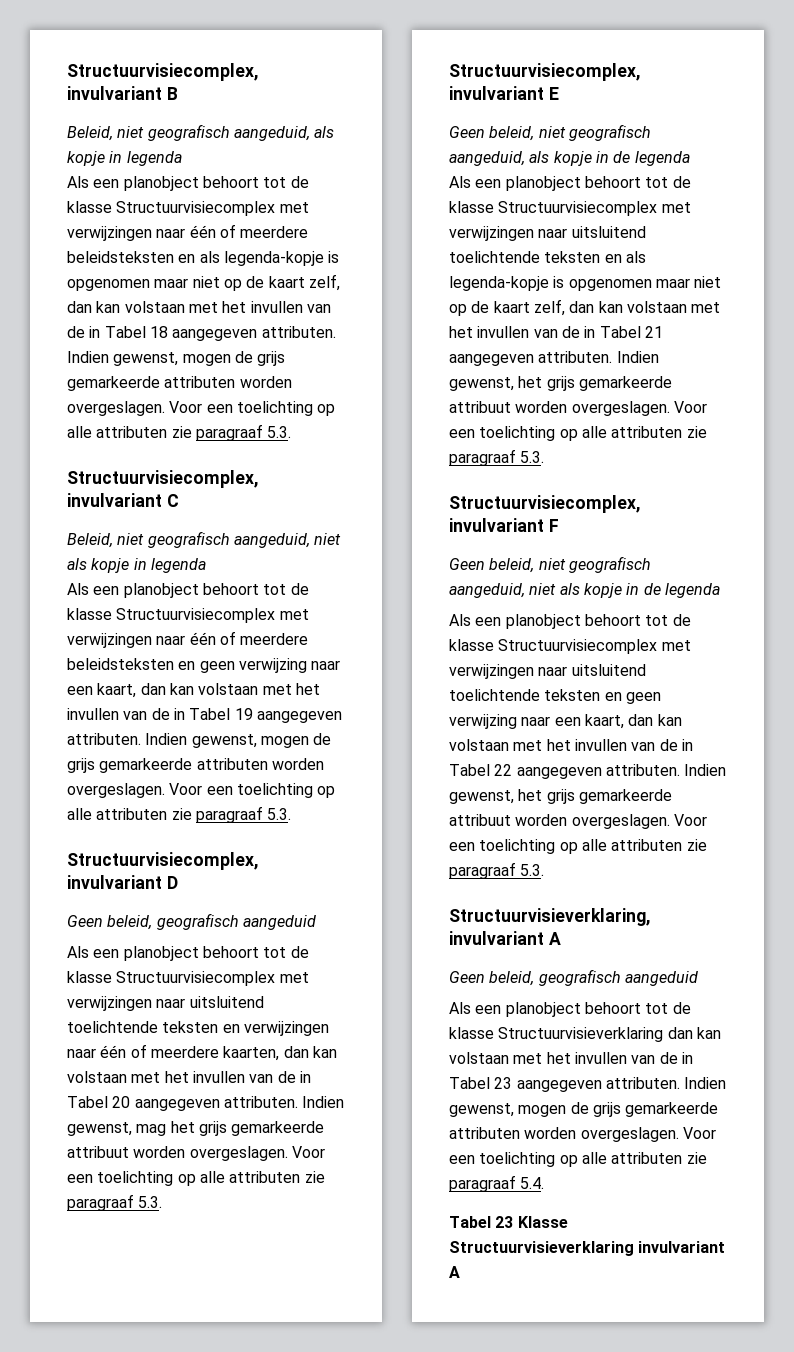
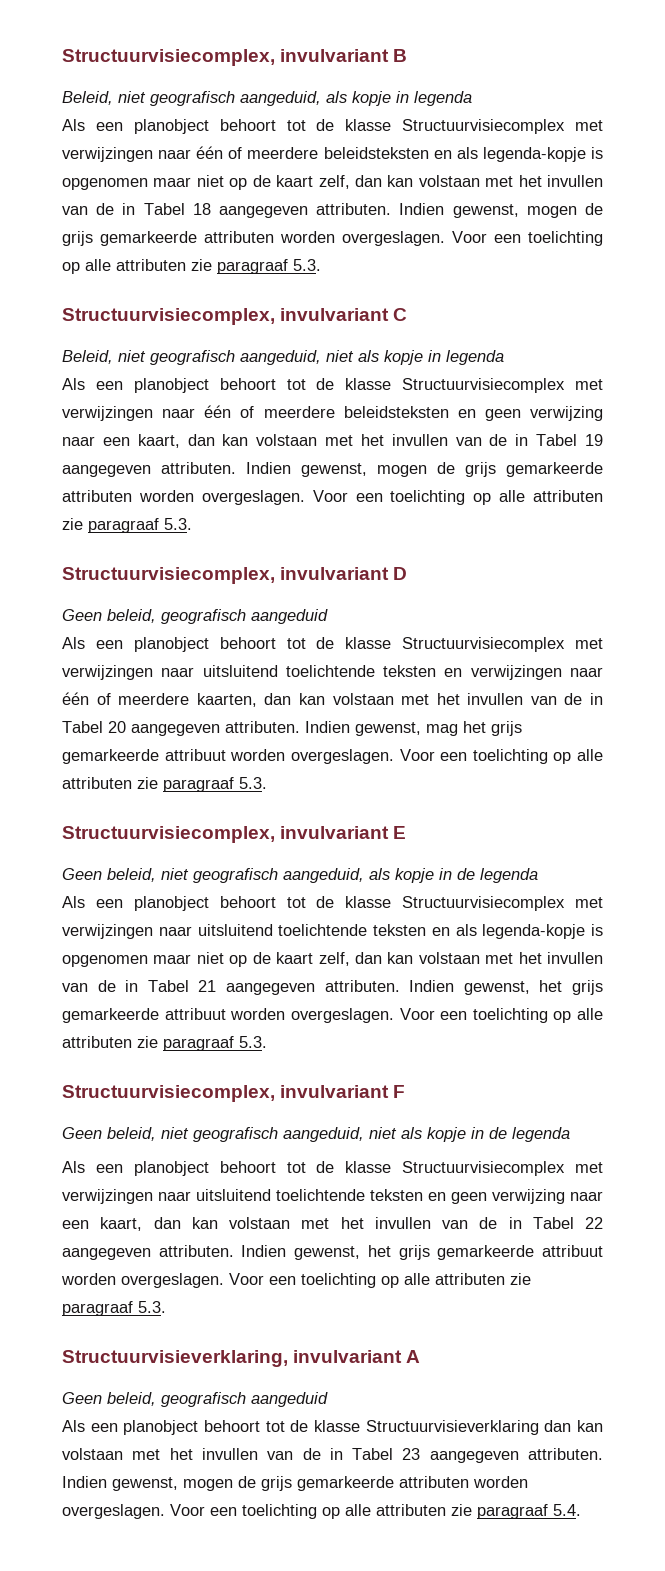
[449,1216,568,1228] [449,1241,726,1256] [449,1266,460,1278] // Tabel 23 Klasse Structuurvisieverklaring invulvariant A -> (581, 1510) none

